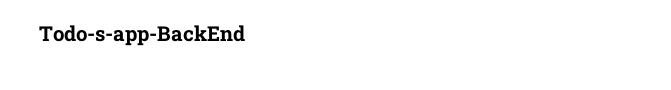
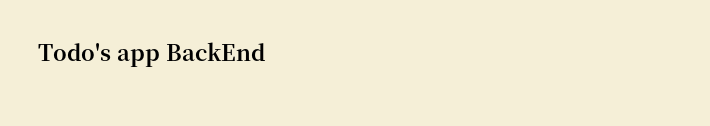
[39,25,245,46] Todo-s-app-BackEnd -> [38,42,265,67] Todo's app BackEnd

